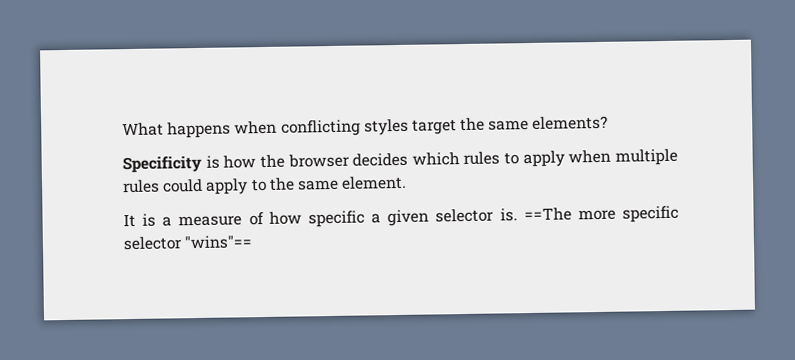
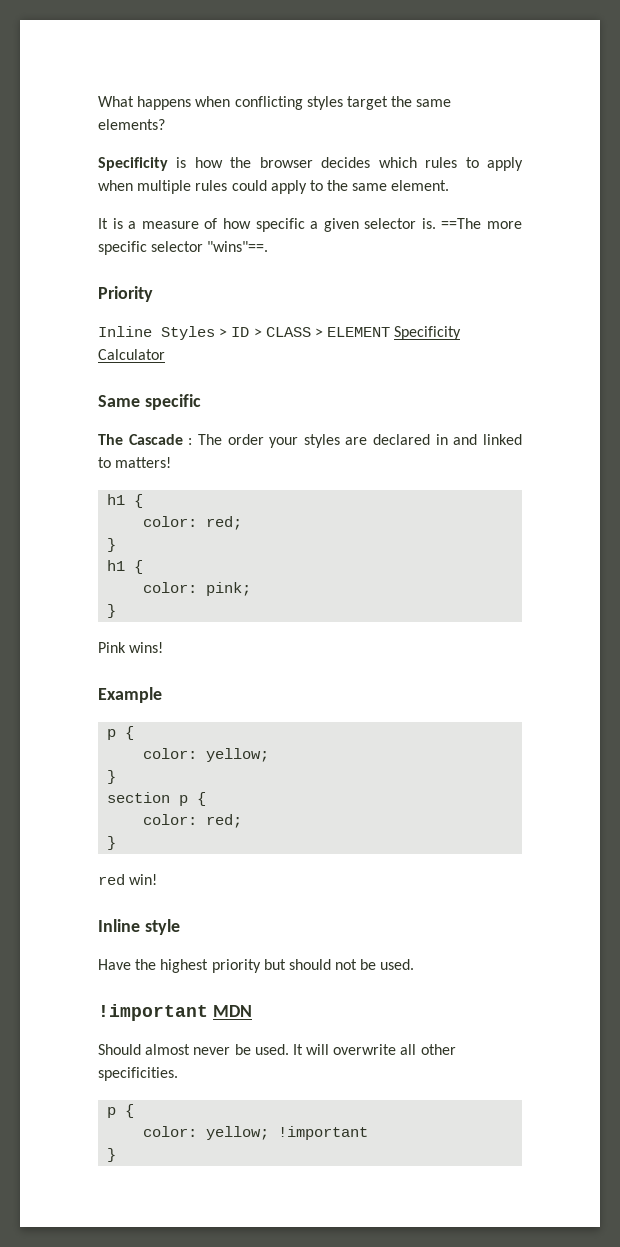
[184,235,254,250] "wins"== -> [207,241,269,252] [98,286,153,302] [98,326,462,340] [98,349,165,360] [98,394,201,410] [98,434,522,448] [98,457,172,468] [107,494,144,508] [143,516,243,530] [107,538,117,552] [107,560,144,574] [143,582,252,596] [107,604,117,618] [98,642,164,653] [98,687,162,703] [107,726,135,740] [143,748,270,762] [107,770,117,784] [107,792,207,806] [143,814,243,828] [107,836,117,850] [98,874,158,885] [98,919,180,935] [98,959,415,973] [98,1004,252,1021] [98,1044,456,1055] [98,1067,178,1081] [107,1104,135,1118] [143,1126,369,1140] [107,1148,117,1162] "wins"==. // Priority // Inline Styles > ID > CLASS > ELEMENT Specificity Calculator // Same specific // The Cascade : The order your styles are declared in and linked to matters! // h1 { // color: red; // } // h1 { // color: pink; // } // Pink wins! // Example // p { // color: yellow; // } // section p { // color: red; // } // red win! // Inline style // Have the highest priority but should not be used. // !important MDN // Should almost never be used. It will overwrite all other specificities. // p { // color: yellow; !important // }

